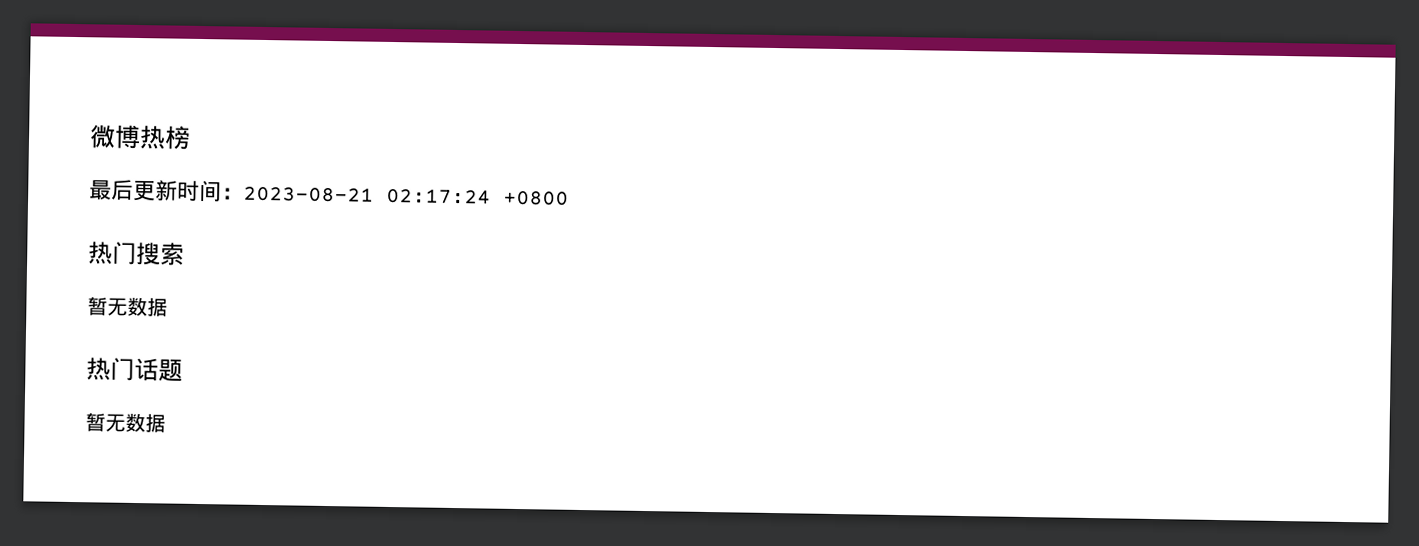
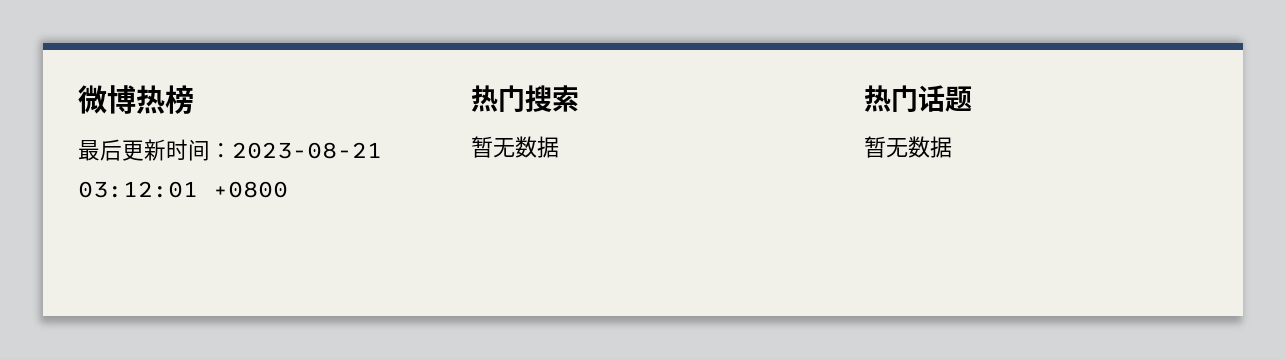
[386,187,491,205] 02:17:24 -> [78,181,198,198] 03:12:01

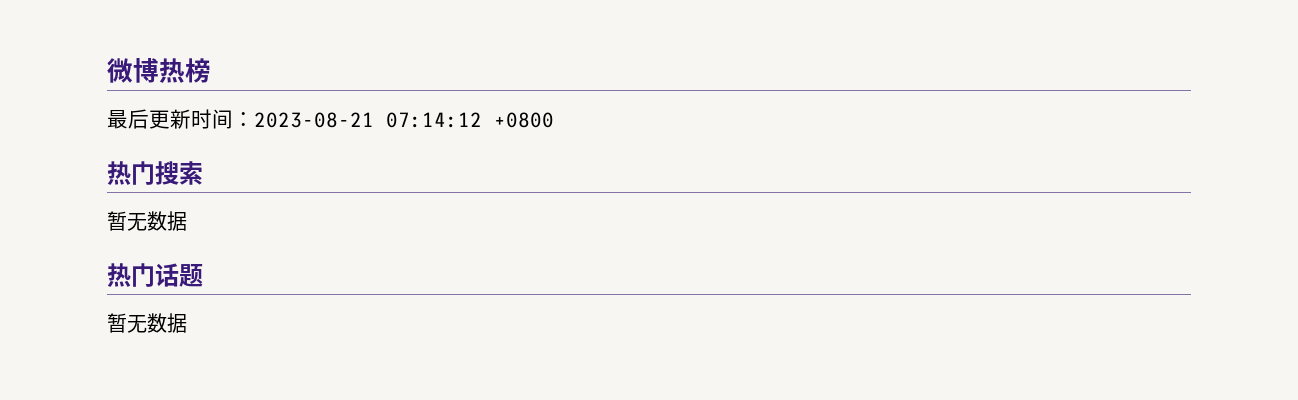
[78,181,198,198] 03:12:01 -> [386,112,482,128] 07:14:12

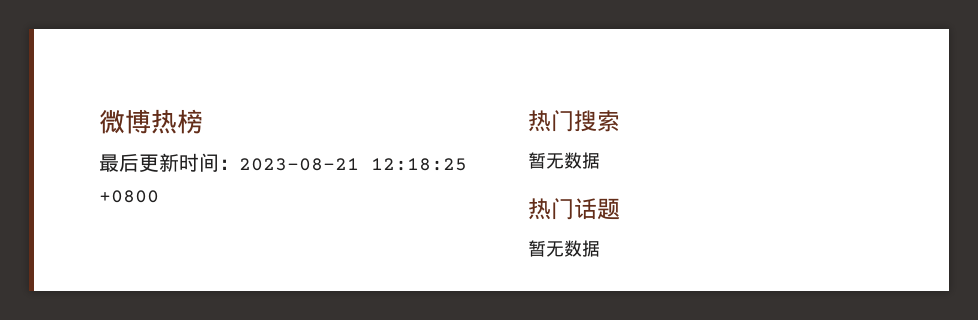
[386,112,482,128] 07:14:12 -> [371,158,467,171] 12:18:25

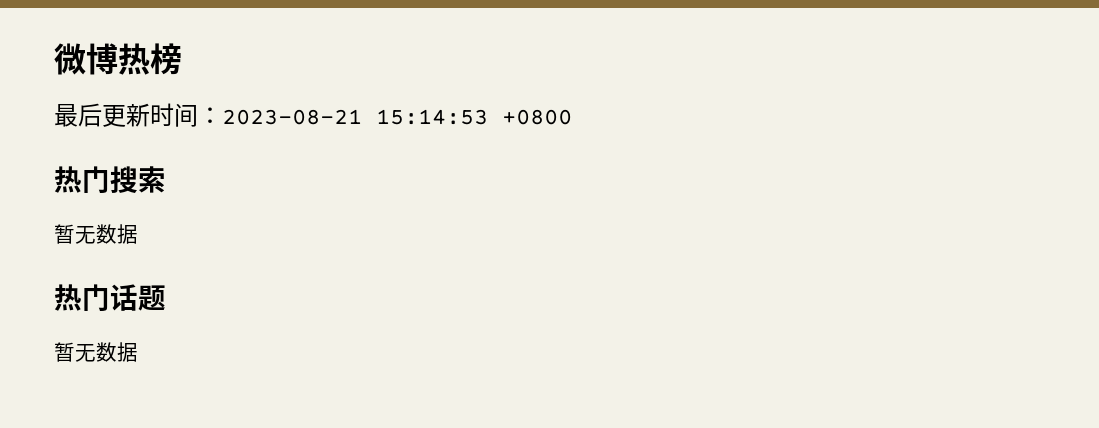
[371,158,467,171] 12:18:25 -> [376,109,488,125] 15:14:53

